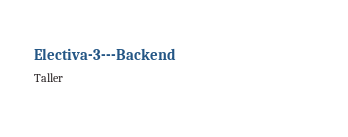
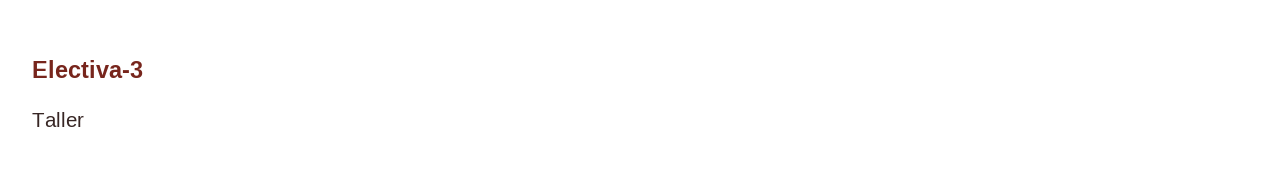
[34,48,176,60] Electiva-3---Backend -> [32,60,143,78] Electiva-3

